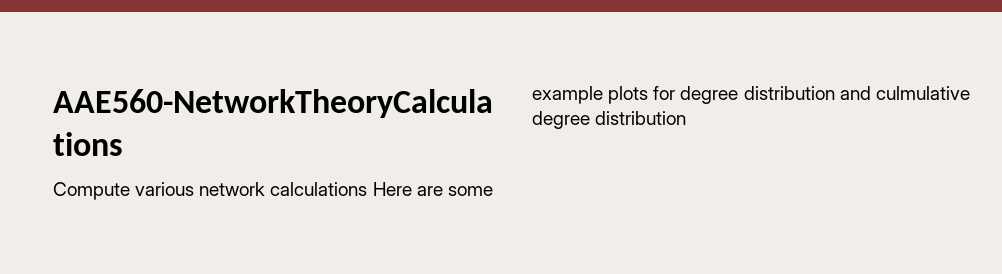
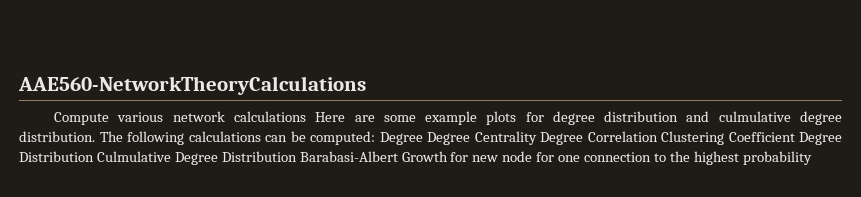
[595,111,687,125] distribution -> [19,131,842,145] [19,151,812,165] distribution. The following calculations can be computed: Degree Degree Centrality Degree Correlation Clustering Coefficient Degree Distribution Culmulative Degree Distribution Barabasi-Albert Growth for new node for one connection to the highest probability

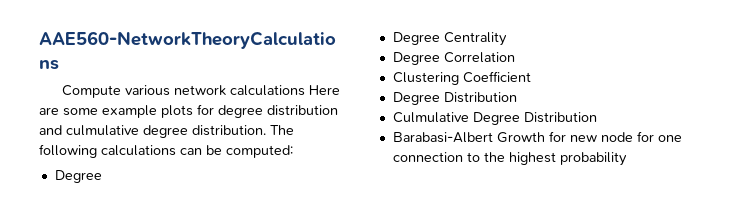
[379,132,423,145] Degree -> [54,170,102,183] // Degree //
(537, 138) none -> (507, 39) //
(658, 136) none -> (515, 57) //
[799,132,842,145] [19,151,94,162] Degree Distribution -> [392,92,517,105] // Degree Distribution //
(297, 156) none -> (597, 117) //

